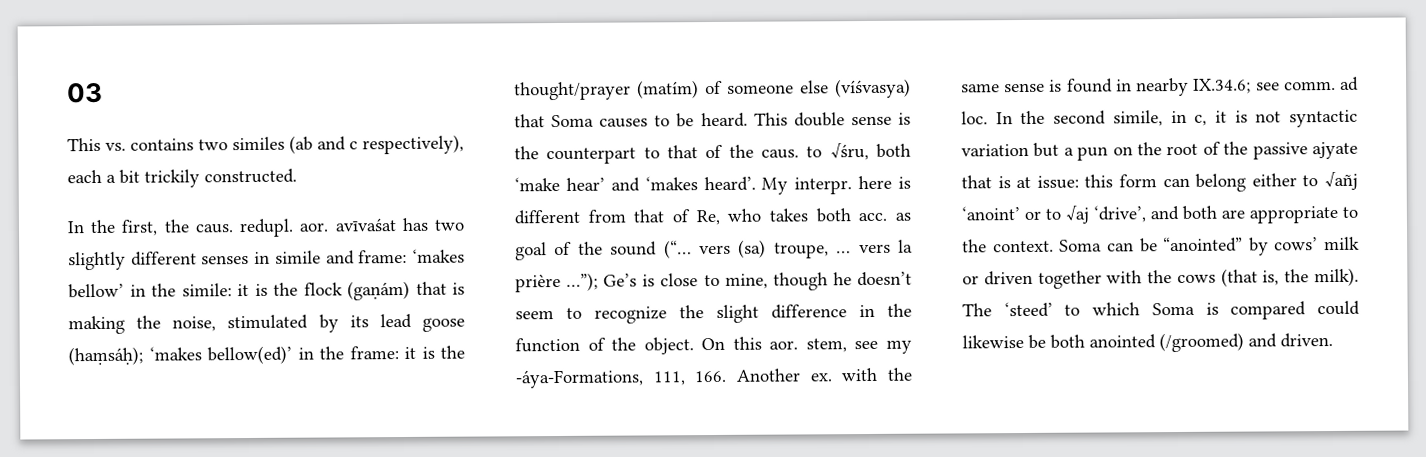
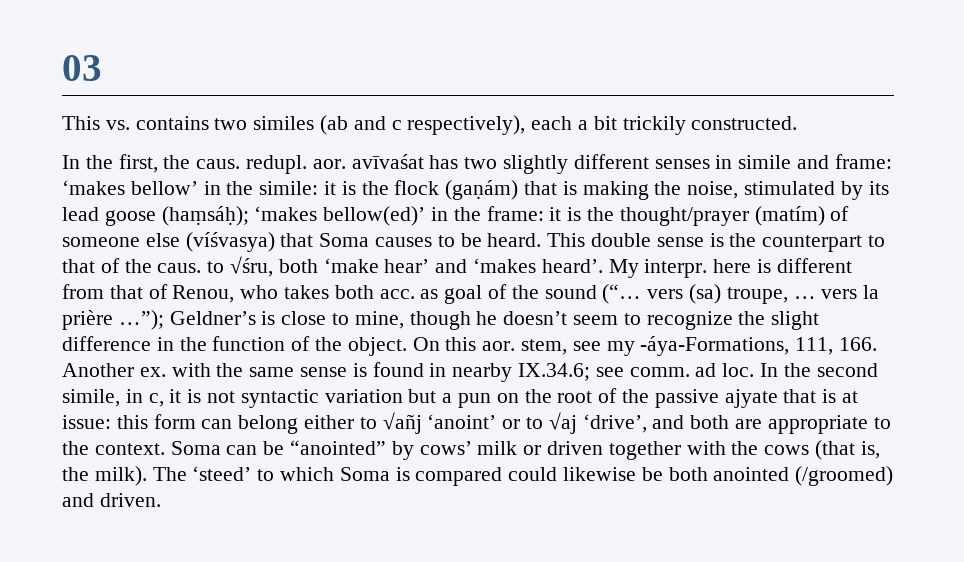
[695,209,720,226] Re, -> [172,285,235,303] Renou,
[603,273,638,287] Ge’s -> [169,311,256,325] Geldner’s

